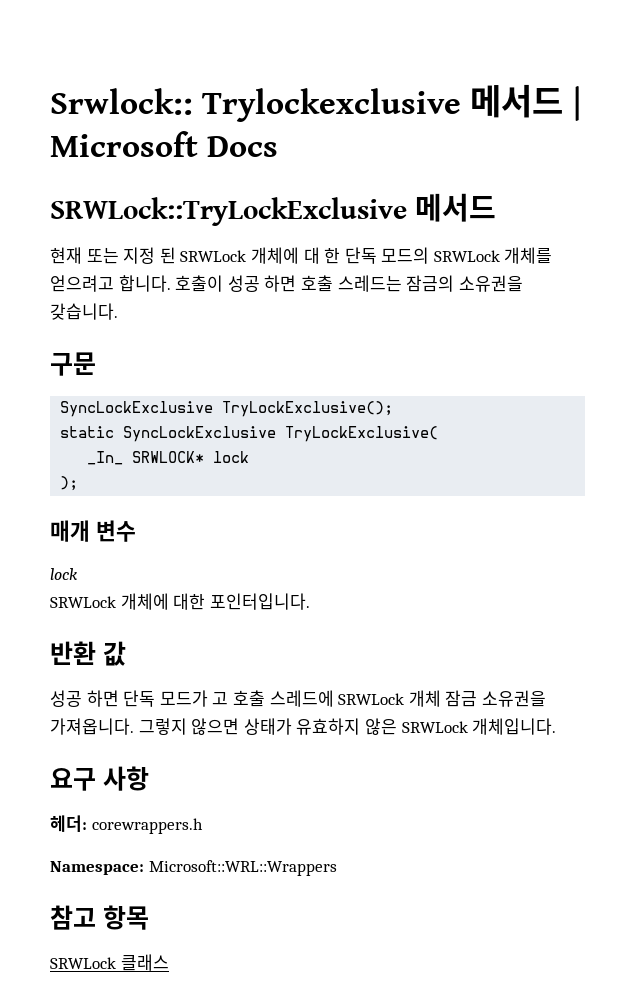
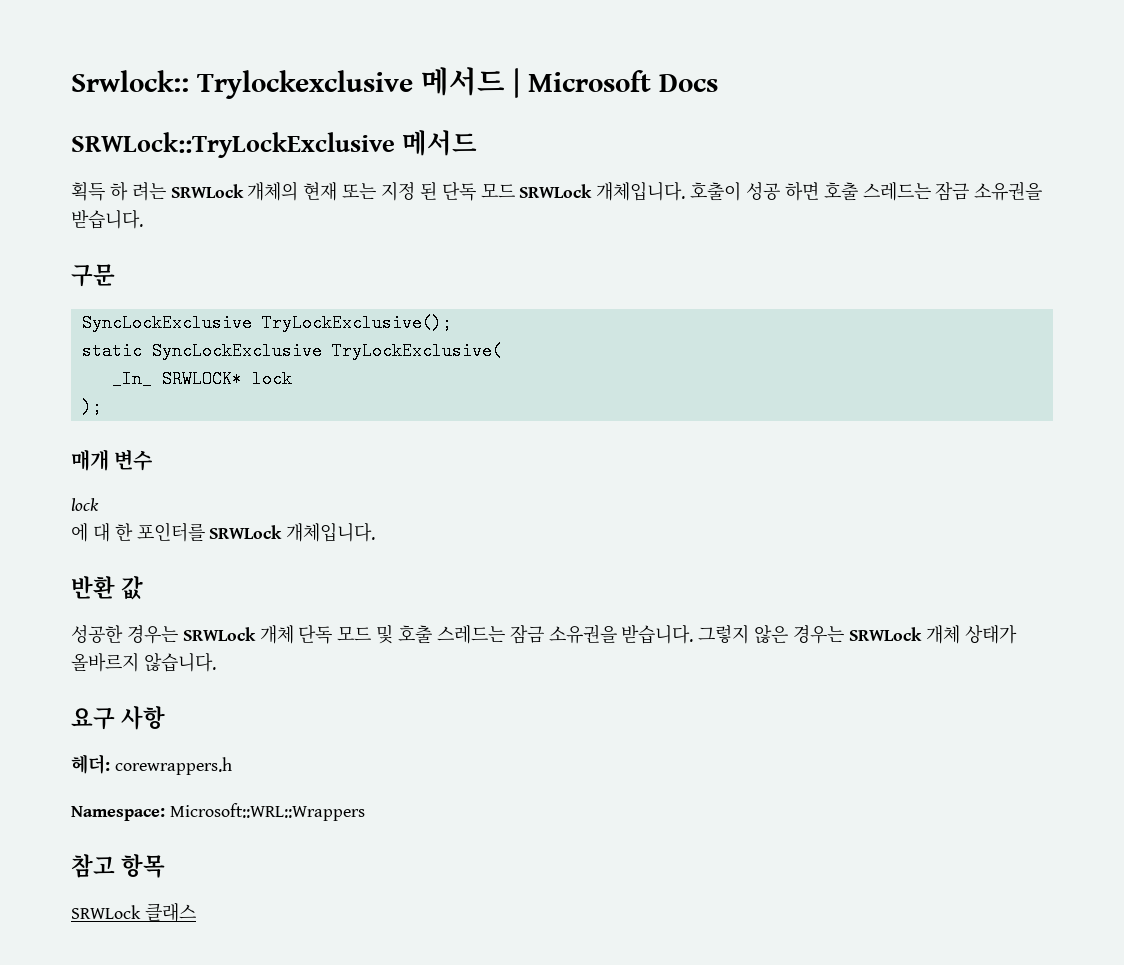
[50,247,553,264] [50,275,171,292] 현재 또는 지정 된 SRWLock 개체에 대 한 단독 모드의 SRWLock 개체를 얻으려고 합니다. -> [71,181,686,201] 획득 하 려는 SRWLock 개체의 현재 또는 지정 된 단독 모드 SRWLock 개체입니다.
[406,275,523,292] [50,303,118,320] 잠금의 소유권을 갖습니다. -> [935,182,1043,201] [71,209,143,229] 잠금 소유권을 받습니다.
[50,593,310,610] [50,641,126,666] [50,690,546,707] [50,718,557,735] SRWLock 개체에 대한 포인터입니다. // 반환 값 // 성공 하면 단독 모드가 고 호출 스레드에 SRWLock 개체 잠금 소유권을 가져옵니다. 그렇지 않으면 상태가 유효하지 않은 SRWLock 개체입니다. -> [71,522,376,542] [71,576,144,600] [71,624,1017,644] [71,652,216,672] 에 대 한 포인터를 SRWLock 개체입니다. // 반환 값 // 성공한 경우는 SRWLock 개체 단독 모드 및 호출 스레드는 잠금 소유권을 받습니다. 그렇지 않은 경우는 SRWLock 개체 상태가 올바르지 않습니다.

